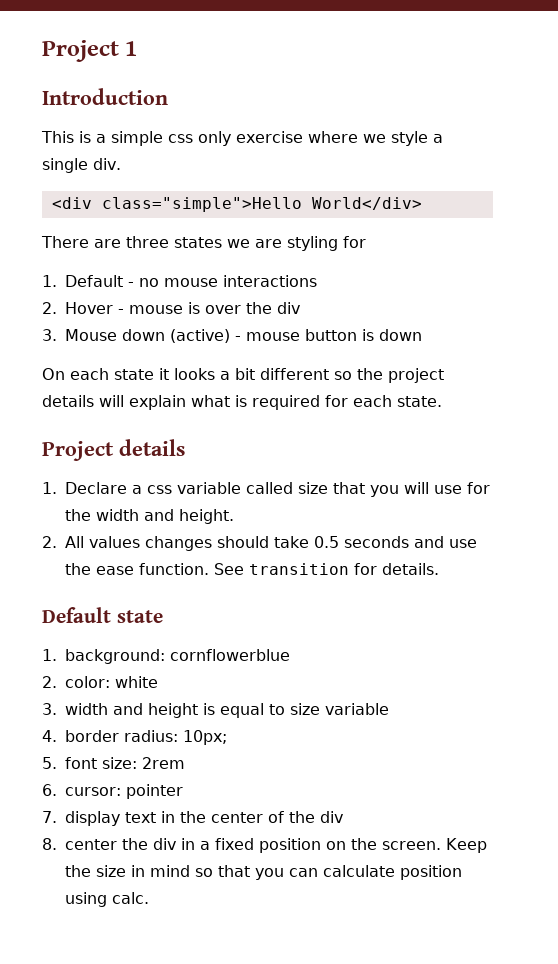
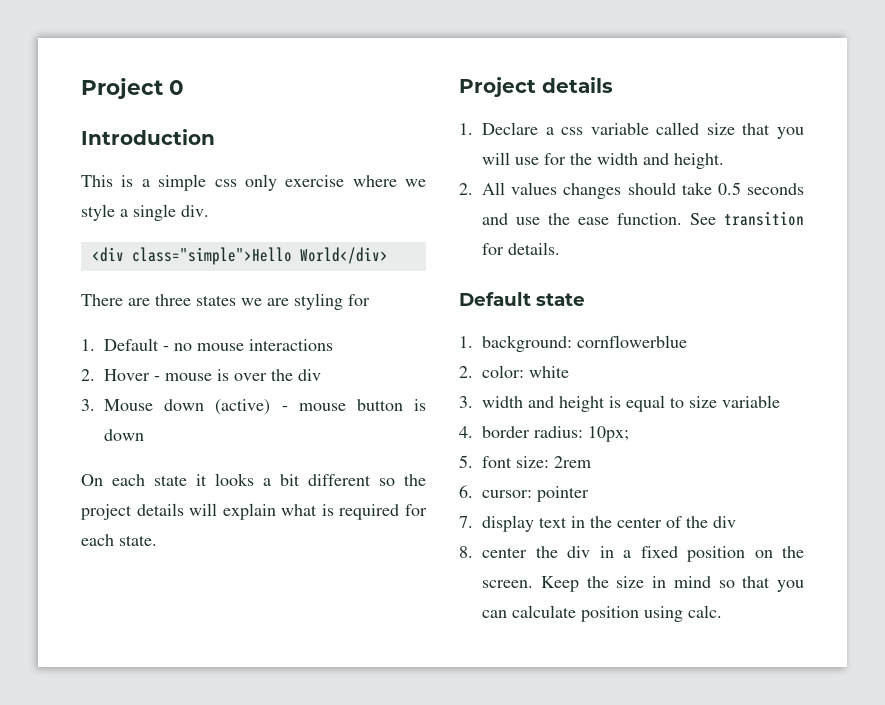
[42,40,138,62] Project 1 -> [81,78,184,99] Project 0

